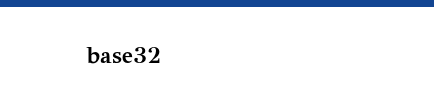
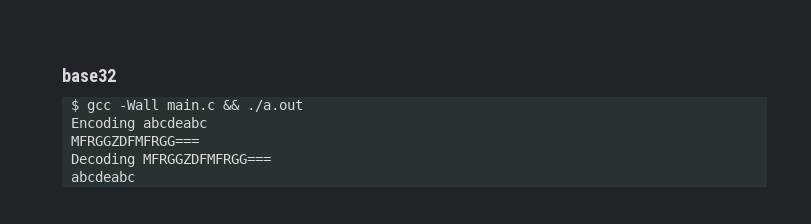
(161, 55) none -> [71,99,304,113] [71,117,208,131] [71,136,200,146] [71,153,272,167] [71,171,136,182] // $ gcc -Wall main.c && ./a.out // Encoding abcdeabc // MFRGGZDFMFRGG=== // Decoding MFRGGZDFMFRGG=== // abcdeabc

